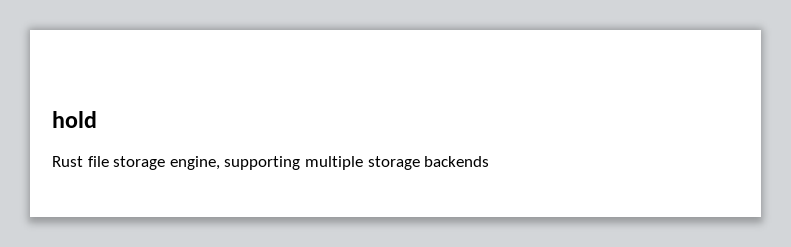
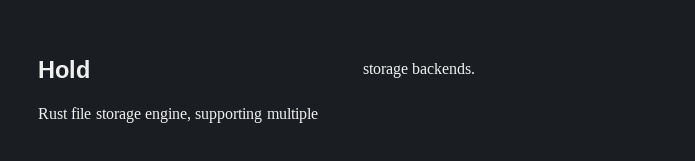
[52,111,97,128] hold -> [38,60,90,78] Hold
[424,156,490,167] backends -> [412,63,476,74] backends.

